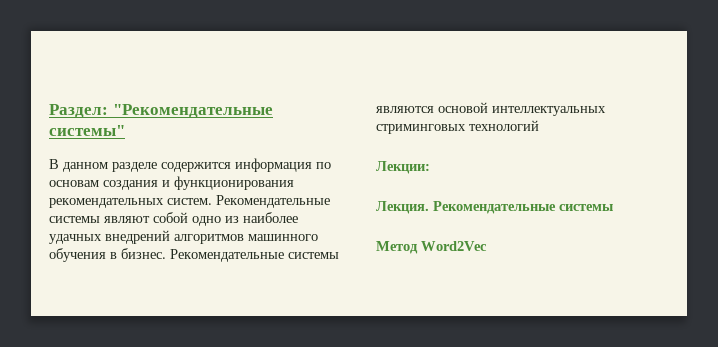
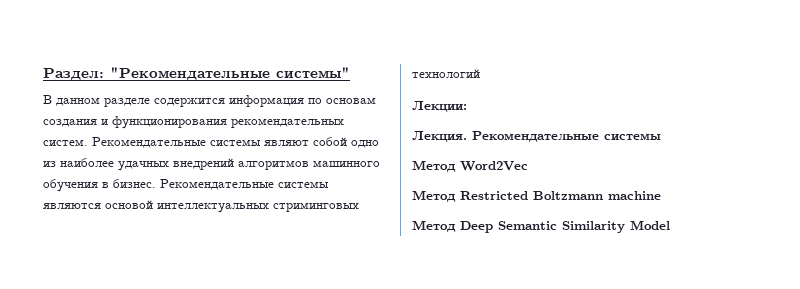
(487, 246) none -> [412,190,661,202] [412,220,670,233] // Метод Restricted Boltzmann machine // Метод Deep Semantic Similarity Model

